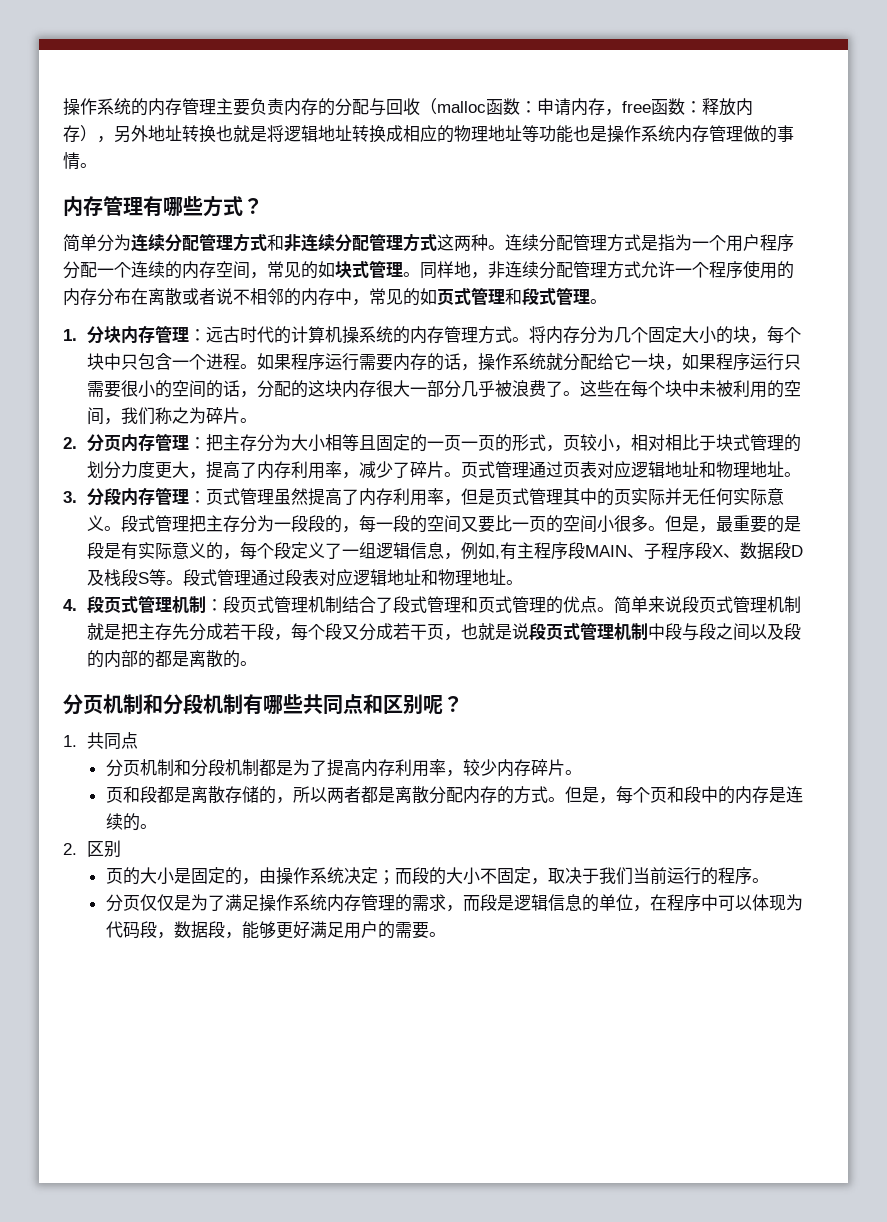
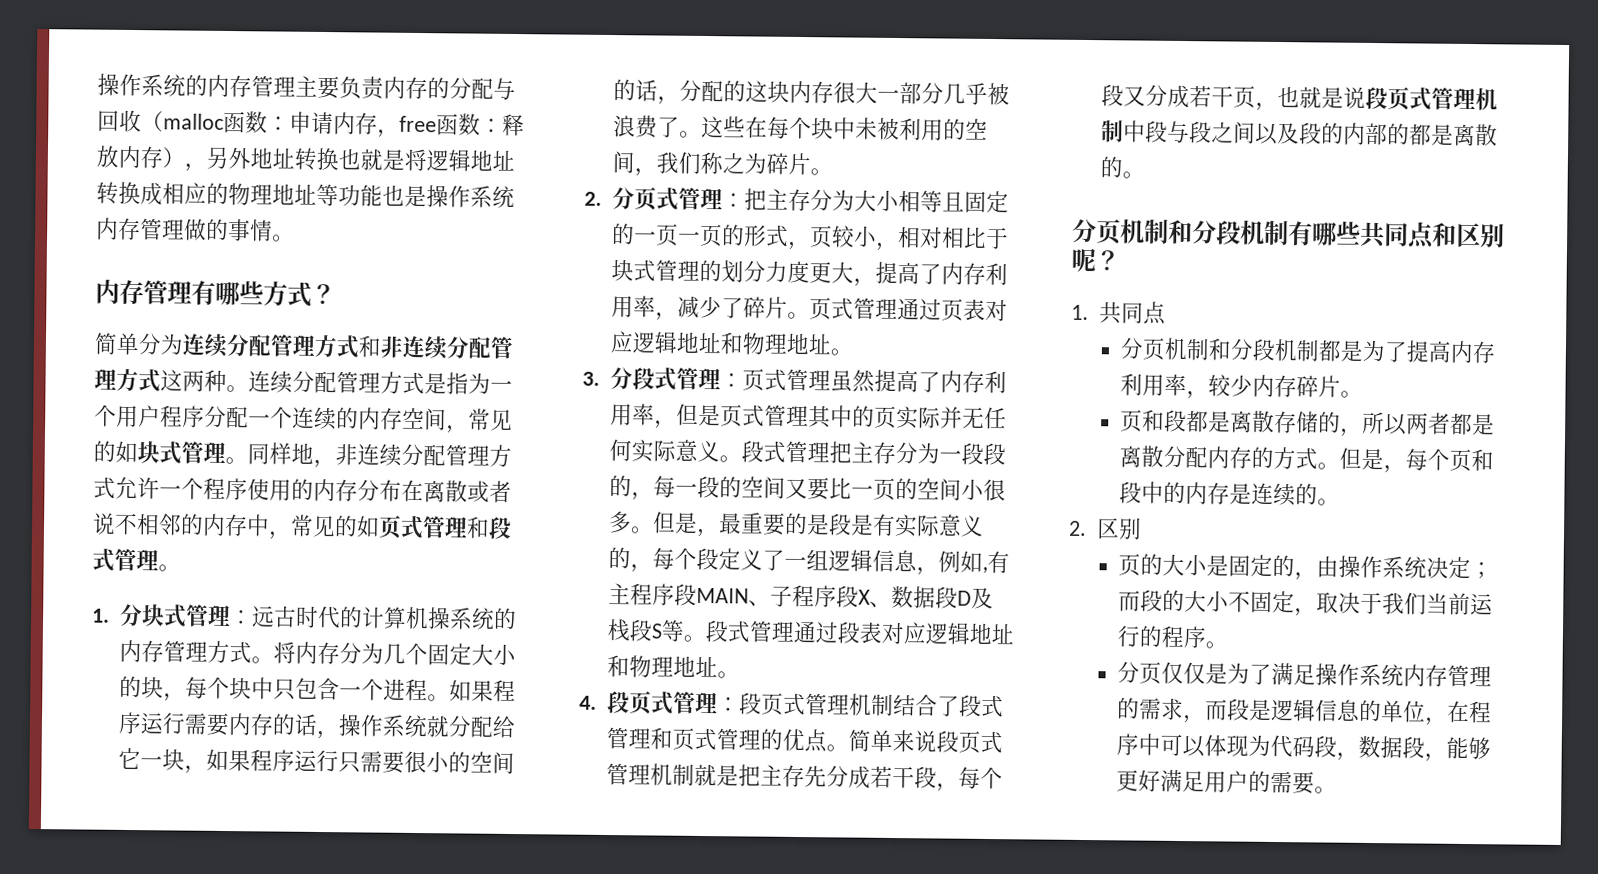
[120,325,155,344] 内存 -> [162,604,187,628] 式
[120,433,155,452] 内存 -> [655,187,679,211] 式
[120,487,155,506] 内存 -> [653,367,677,391] 式
[171,596,206,614] 机制 -> (718, 702) none

